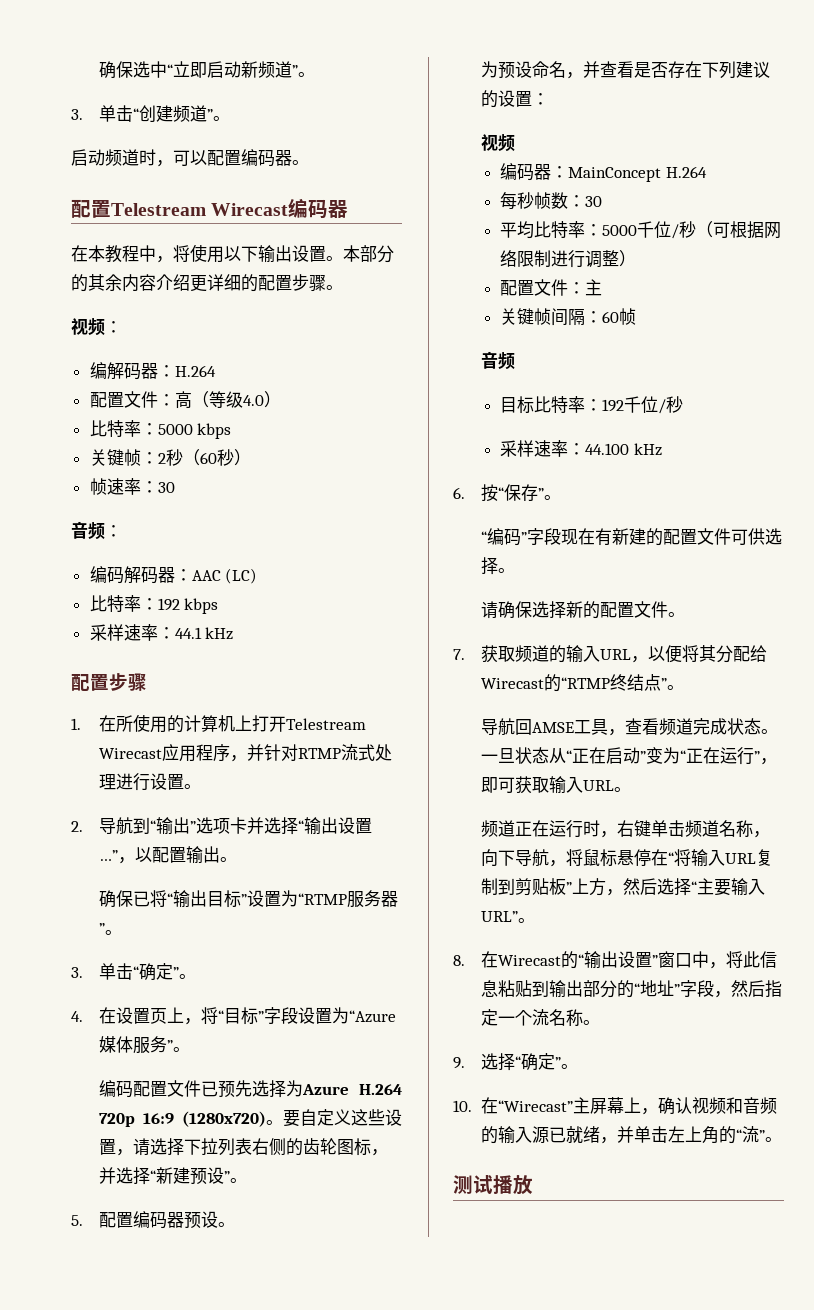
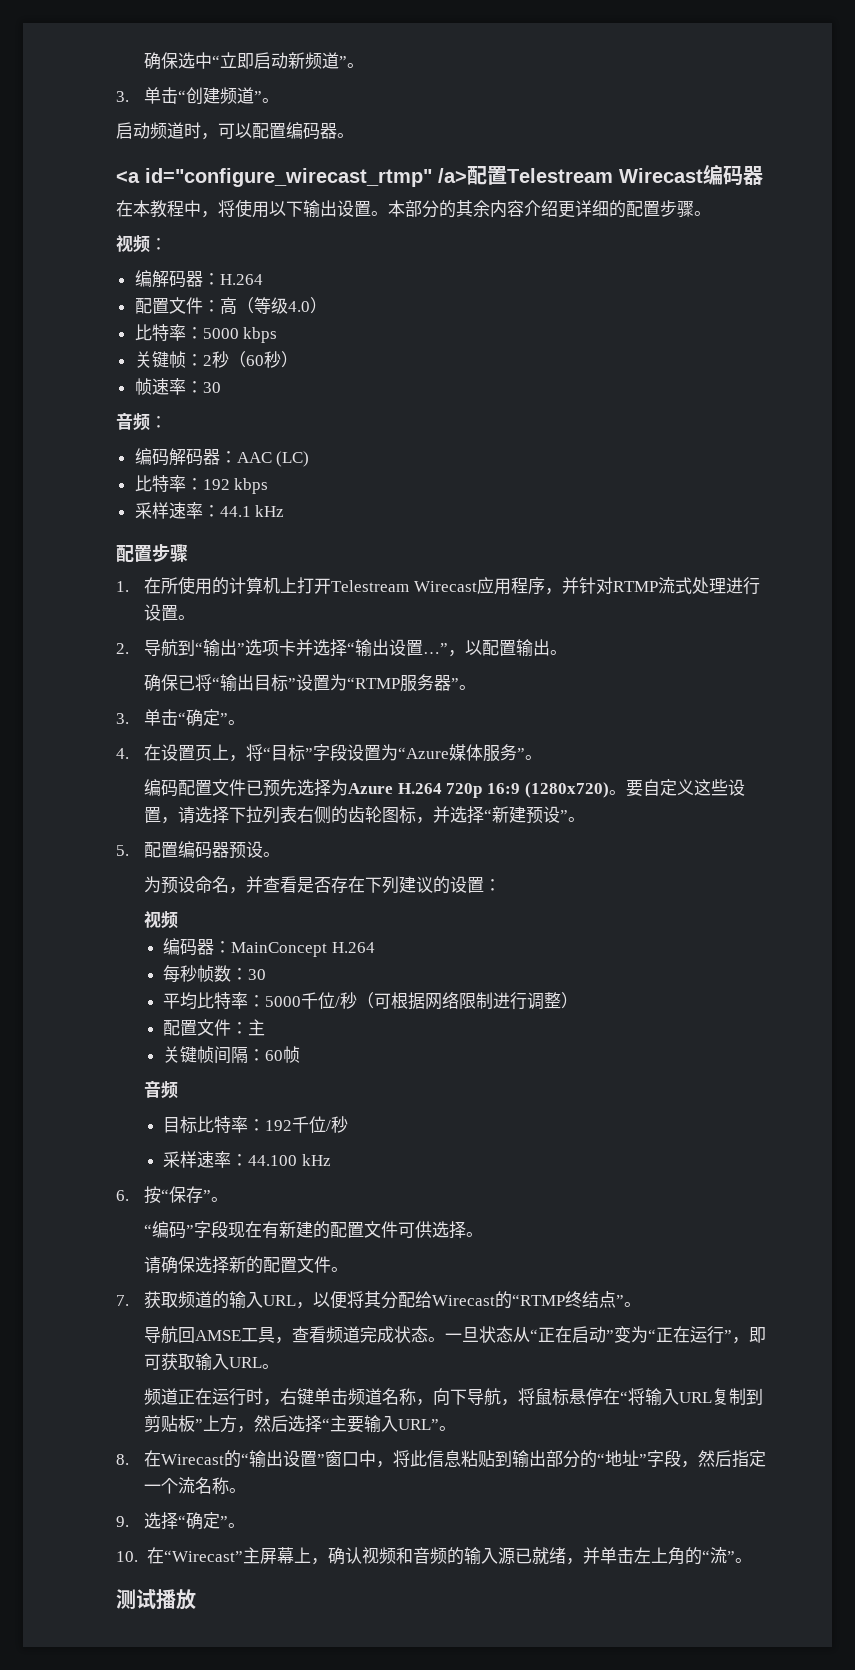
(309, 162) none -> [116,168,467,187] <a id="configure_wirecast_rtmp" /a>

